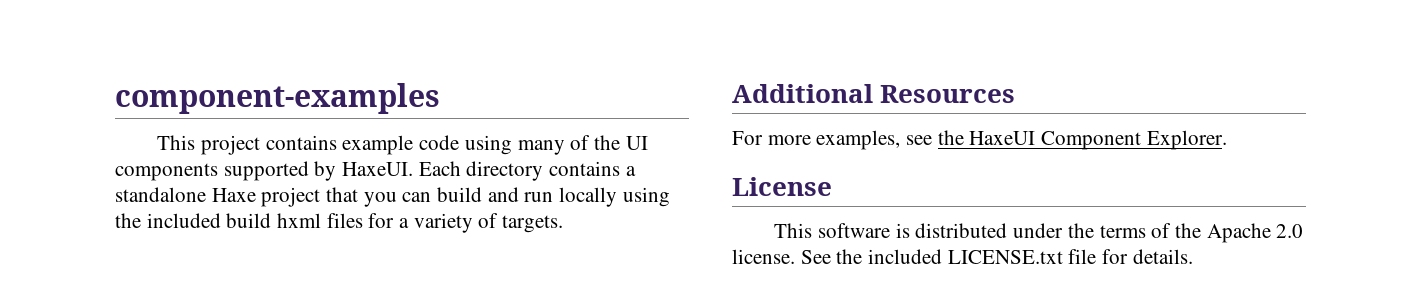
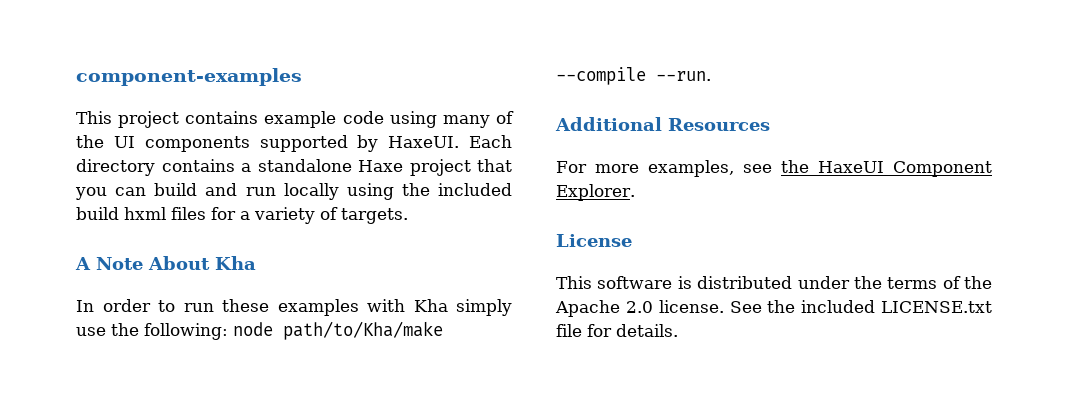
(564, 224) none -> [75,256,256,270] [76,299,512,316] [76,321,443,340] [556,67,711,85] // A Note About Kha // In order to run these examples with Kha simply use the following: node path/to/Kha/make --compile --run.

